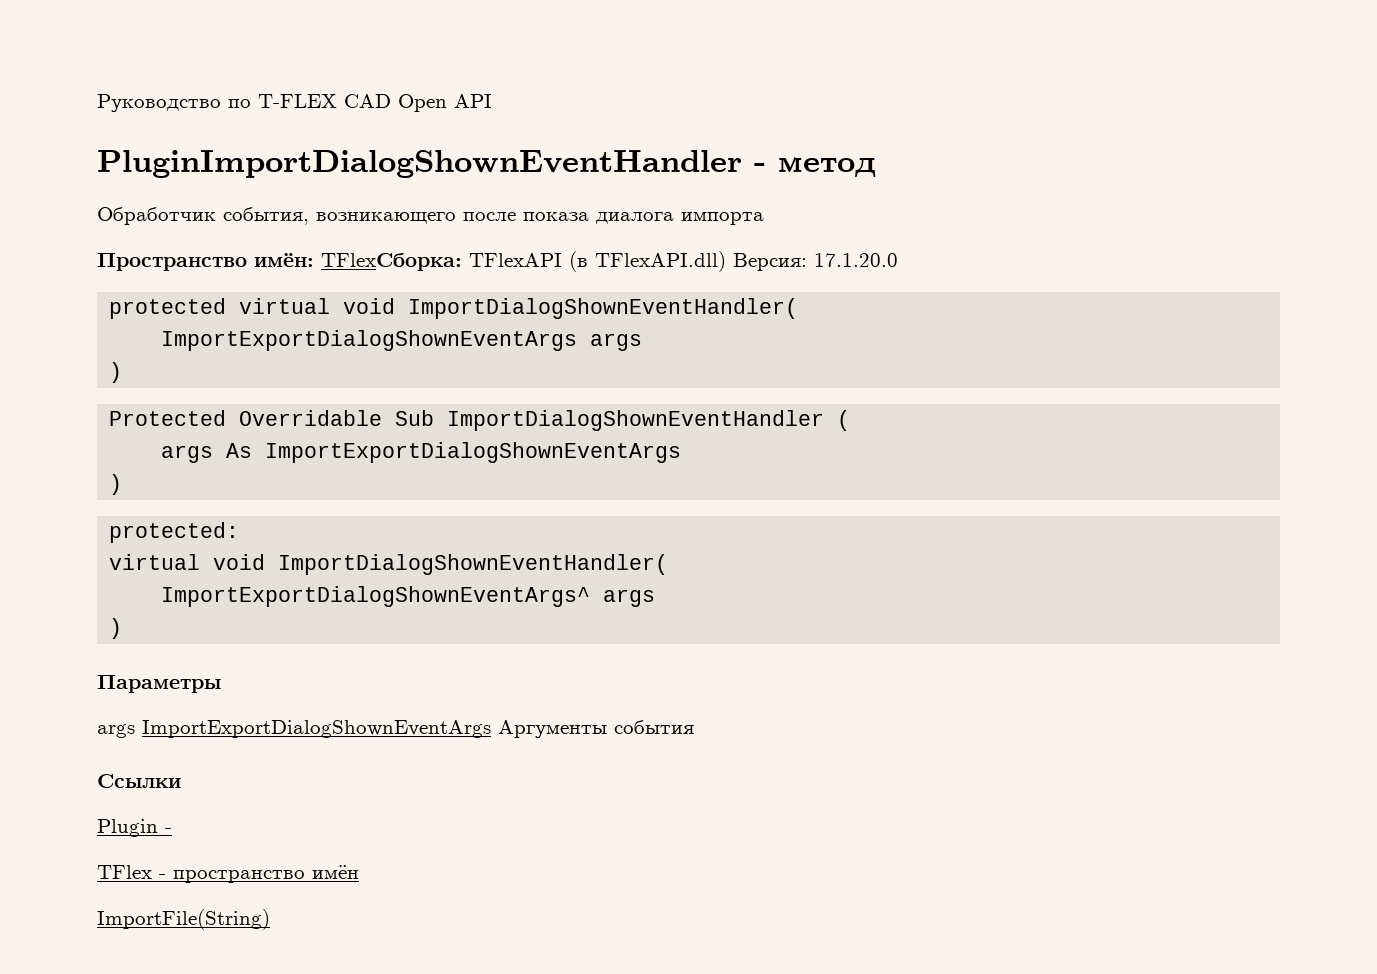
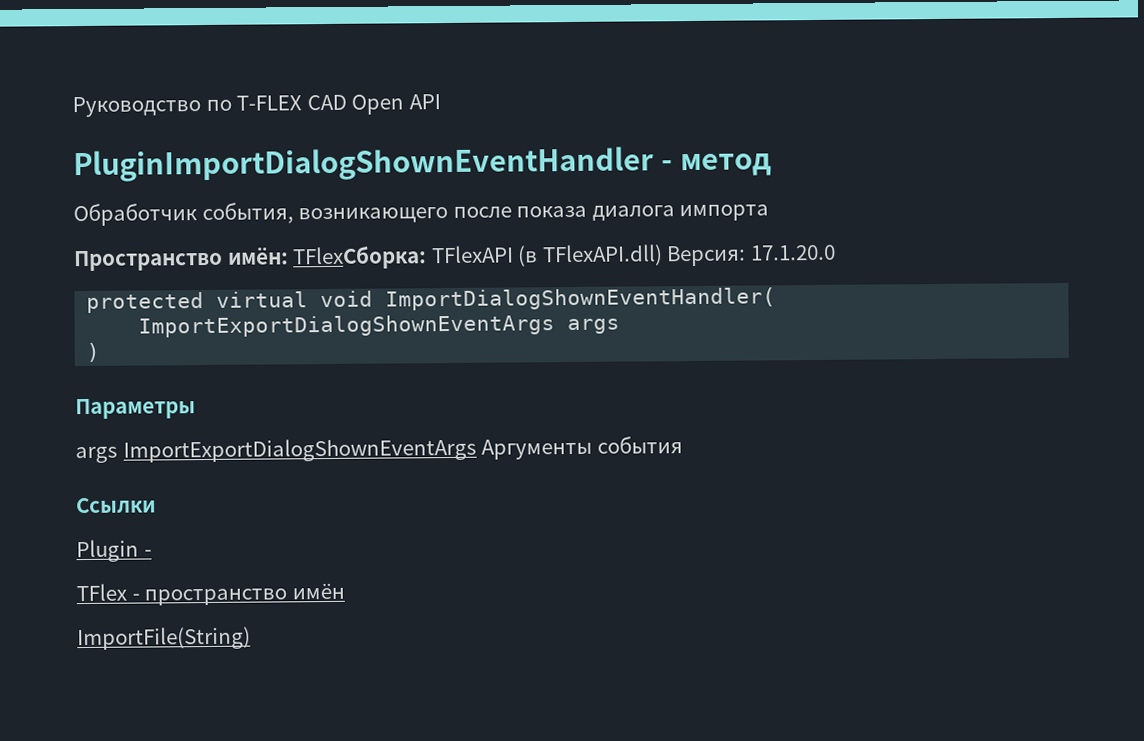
[109,410,851,431] [161,442,682,463] [109,474,123,495] [109,522,240,543] [109,554,669,575] [161,586,656,607] [109,618,123,639] // Protected Overridable Sub ImportDialogShownEventHandler ( // args As ImportExportDialogShownEventArgs // ) // protected: // virtual void ImportDialogShownEventHandler( // ImportExportDialogShownEventArgs^ args // ) -> (101, 352) none

